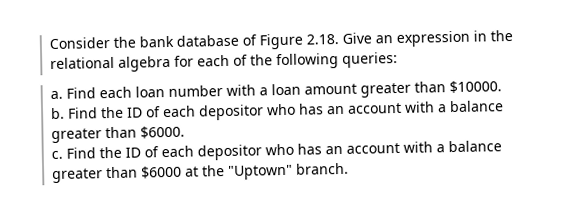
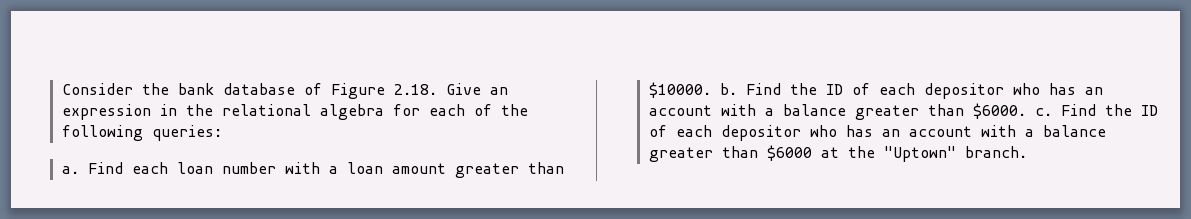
(502, 87) // -> (711, 90) none
(185, 132) // -> (1026, 111) none

